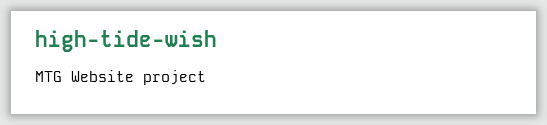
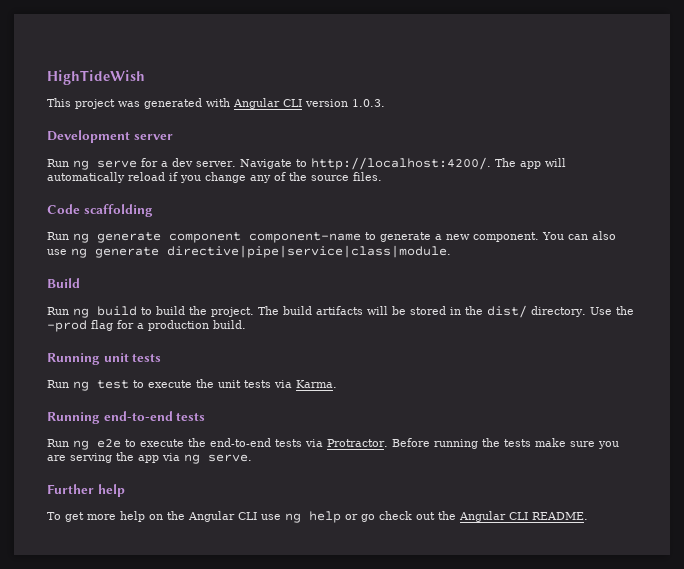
[35,30,217,52] [35,70,206,85] high-tide-wish // MTG Website project -> [47,70,145,85] [47,98,385,109] [47,130,173,143] [47,157,566,170] [47,172,382,183] [47,204,153,217] [47,231,616,243] [47,245,451,258] [47,278,80,288] [47,305,634,318] [47,320,246,332] [47,353,162,365] [47,379,337,391] [47,411,206,424] [47,438,619,450] [47,452,252,464] [47,484,125,497] [47,511,588,523] HighTideWish // This project was generated with Angular CLI version 1.0.3. // Development server // Run ng serve for a dev server. Navigate to http://localhost:4200/. The app will automatically reload if you change any of the source files. // Code scaffolding // Run ng generate component component-name to generate a new component. You can also use ng generate directive|pipe|service|class|module. // Build // Run ng build to build the project. The build artifacts will be stored in the dist/ directory. Use the -prod flag for a production build. // Running unit tests // Run ng test to execute the unit tests via Karma. // Running end-to-end tests // Run ng e2e to execute the end-to-end tests via Protractor. Before running the tests make sure you are serving the app via ng serve. // Further help // To get more help on the Angular CLI use ng help or go check out the Angular CLI README.

